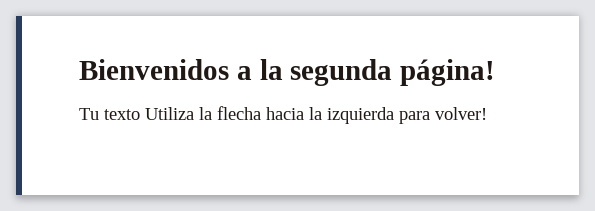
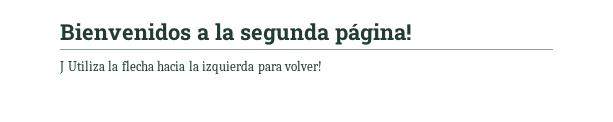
[79,108,140,120] Tu texto -> [59,61,64,74] J

